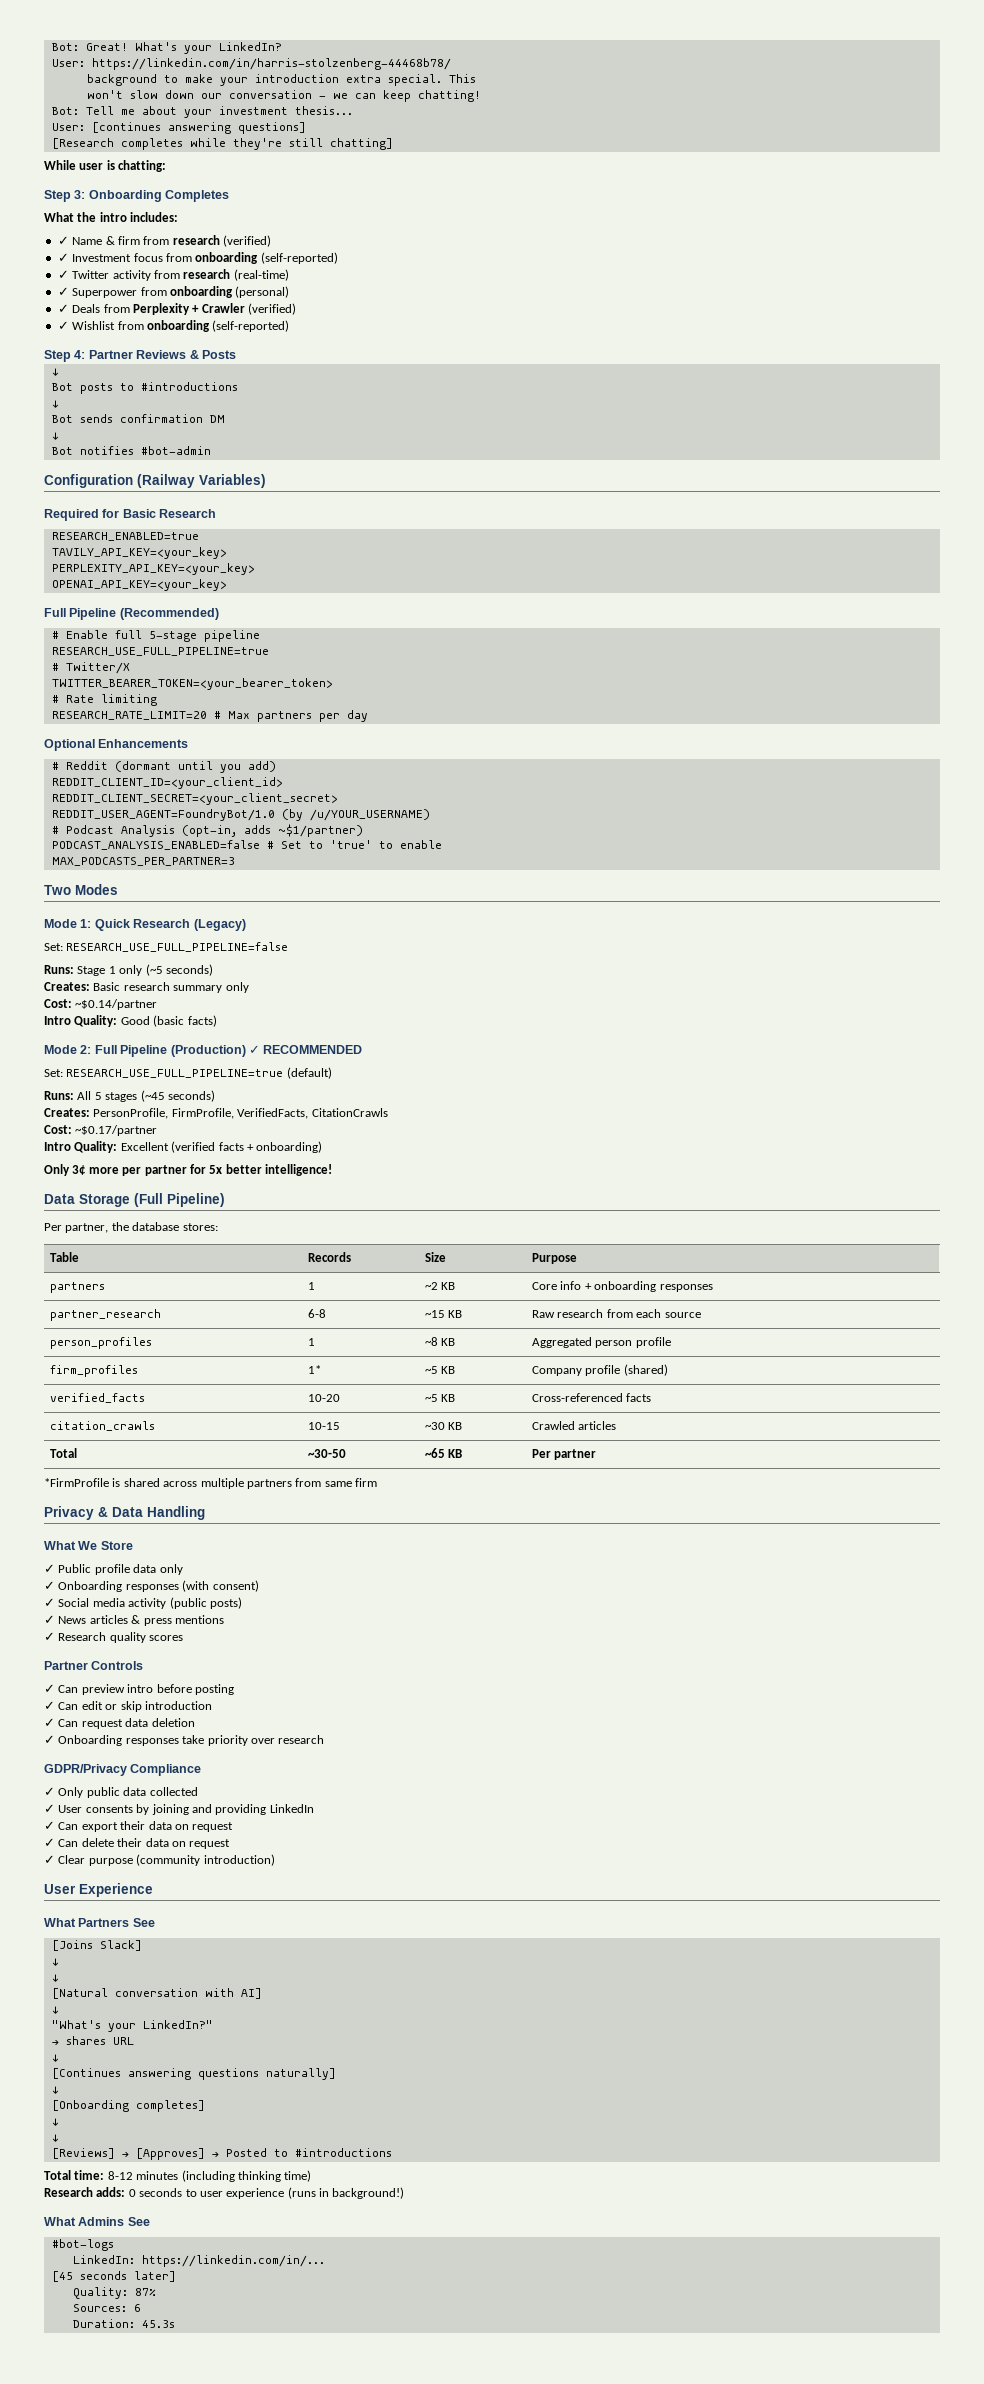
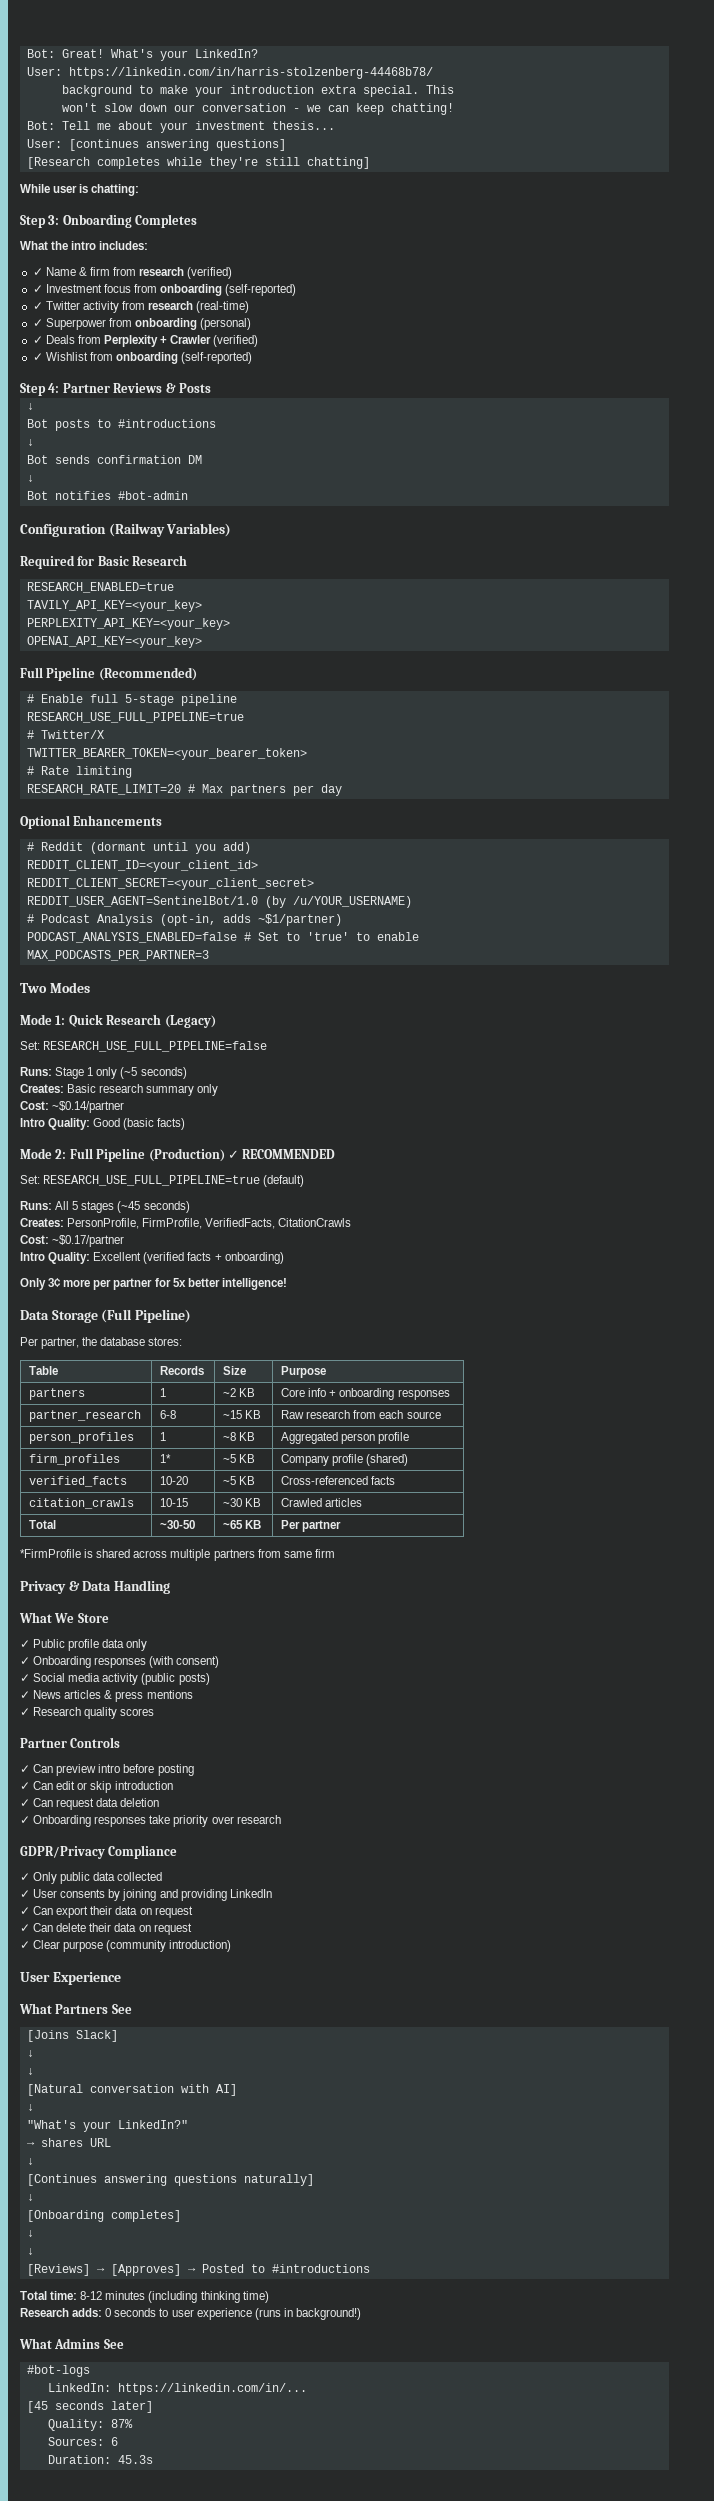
[51,809,275,821] REDDIT_USER_AGENT=FoundryBot/1.0 -> [26,896,258,907] REDDIT_USER_AGENT=SentinelBot/1.0

